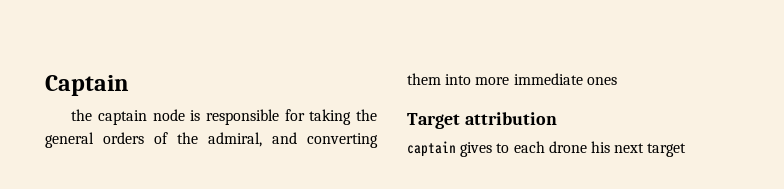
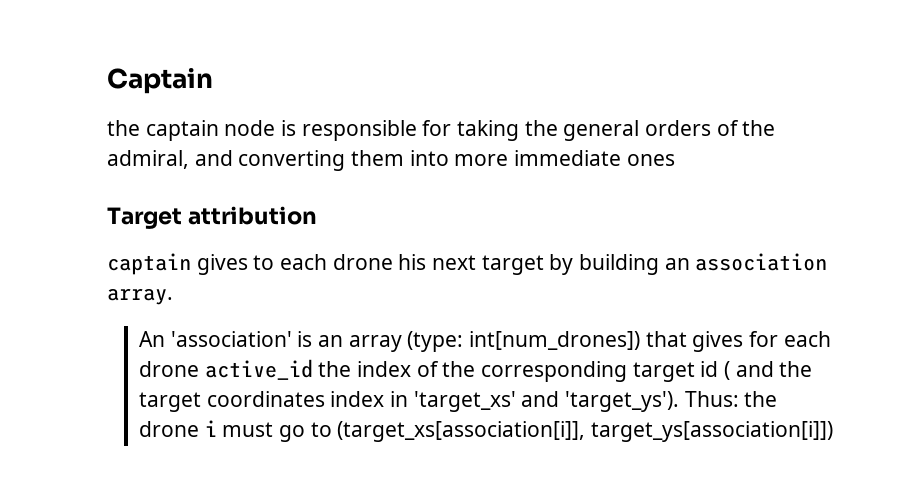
(687, 150) none -> [549,253,828,275] [107,288,173,305] [139,331,831,352] [139,359,813,382] [139,391,778,412] [139,420,834,442] by building an association array. // An 'association' is an array (type: int[num_drones]) that gives for each drone active_id the index of the corresponding target id ( and the target coordinates index in 'target_xs' and 'target_ys'). Thus: the drone i must go to (target_xs[association[i]], target_ys[association[i]])

